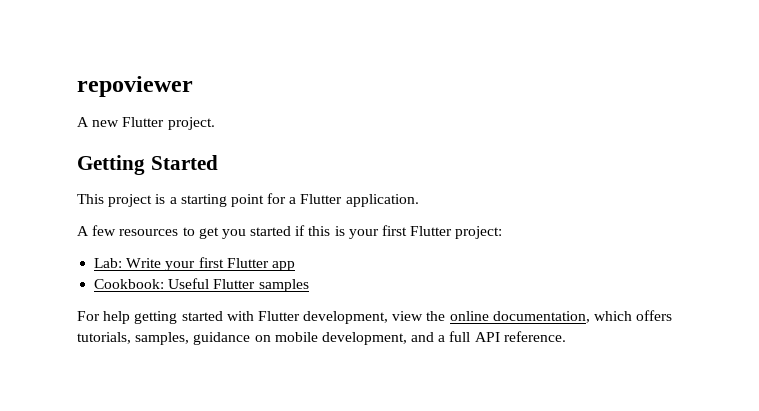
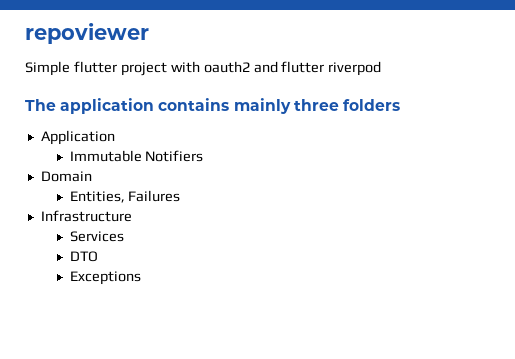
[77,117,215,130] [77,155,218,175] [77,193,419,207] [77,225,503,239] [94,257,295,271] [94,278,309,292] [77,310,673,324] [77,331,566,345] A new Flutter project. // Getting Started // This project is a starting point for a Flutter application. // A few resources to get you started if this is your first Flutter project: // Lab: Write your first Flutter app // Cookbook: Useful Flutter samples // For help getting started with Flutter development, view the online documentation, which offers tutorials, samples, guidance on mobile development, and a full API reference. -> [25,61,382,76] [25,98,400,114] [40,130,115,145] [69,150,204,162] [40,171,92,182] [69,190,181,203] [40,210,132,222] [69,231,124,242] [69,251,98,262] [69,271,141,285] Simple flutter project with oauth2 and flutter riverpod // The application contains mainly three folders // Application // Immutable Notifiers // Domain // Entities, Failures // Infrastructure // Services // DTO // Exceptions

